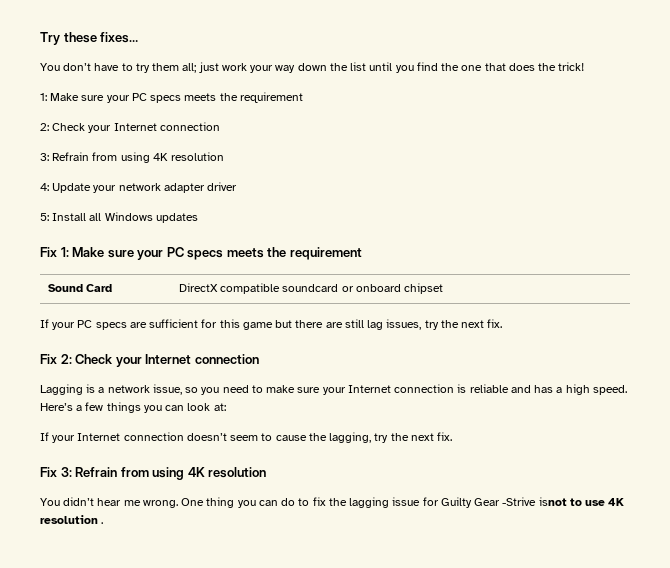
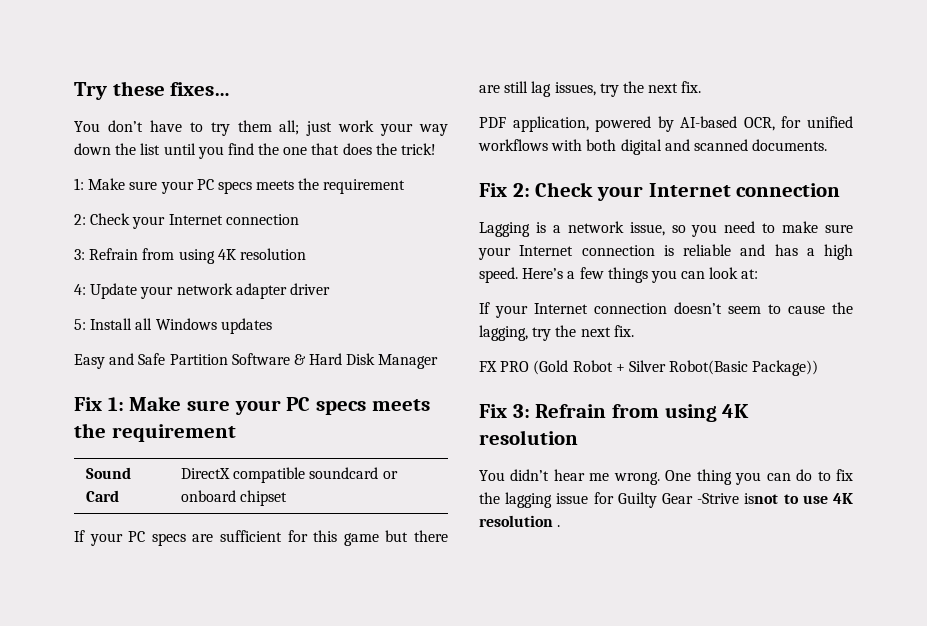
(198, 218) none -> [74,353,439,369] // Easy and Safe Partition Software & Hard Disk Manager
(503, 323) none -> [479,116,853,132] [478,139,828,155] // PDF application, powered by AI-based OCR, for unified workflows with both digital and scanned documents.
(453, 436) none -> [479,360,819,376] // FX PRO (Gold Robot + Silver Robot(Basic Package))

